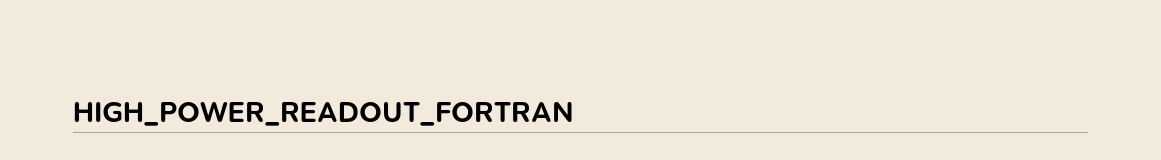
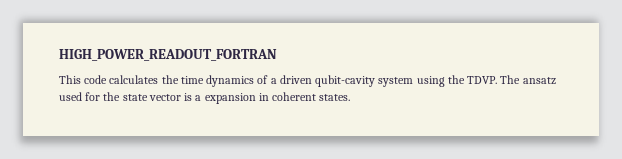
(574, 113) none -> [59,75,556,87] [59,92,351,104] // This code calculates the time dynamics of a driven qubit-cavity system using the TDVP. The ansatz used for the state vector is a expansion in coherent states.

